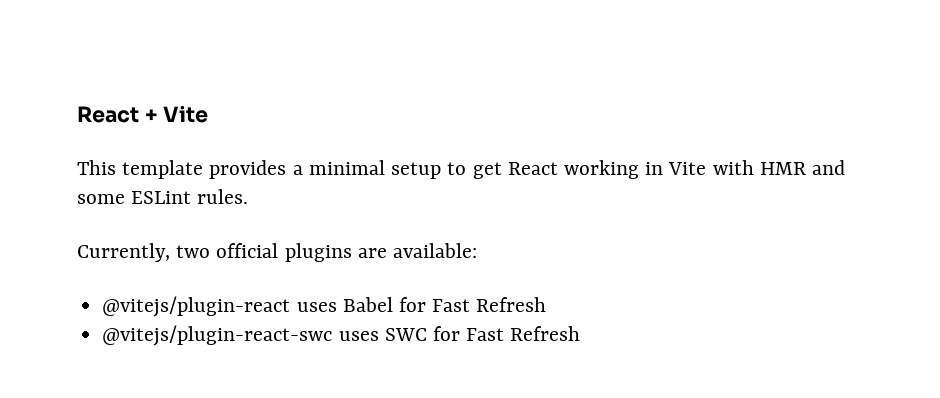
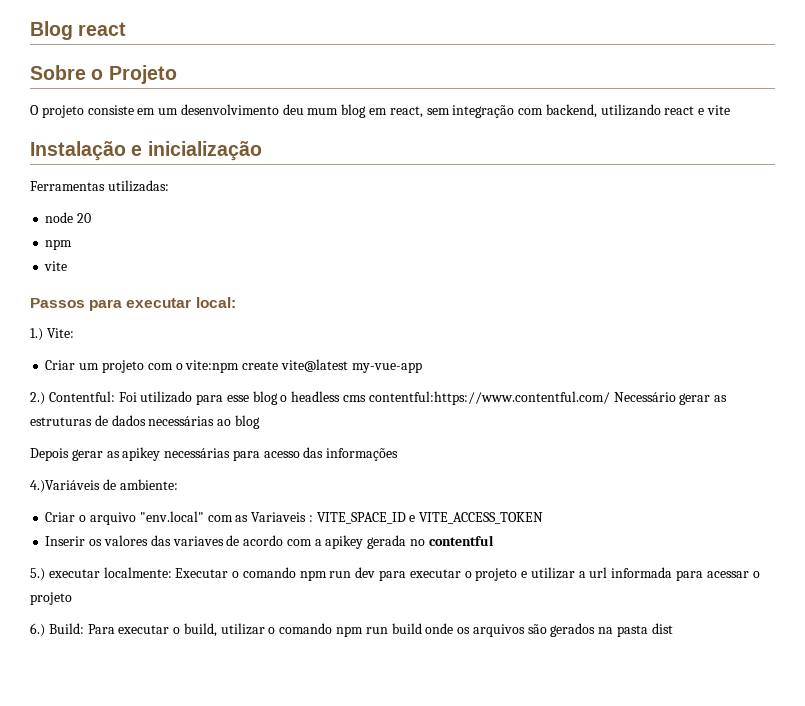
[77,105,209,123] [77,160,845,179] [77,189,249,204] [77,243,478,262] [102,296,547,317] [102,325,581,346] React + Vite // This template provides a minimal setup to get React working in Vite with HMR and some ESLint rules. // Currently, two official plugins are available: // @vitejs/plugin-react uses Babel for Fast Refresh // @vitejs/plugin-react-swc uses SWC for Fast Refresh -> [30,21,127,40] [30,65,177,84] [30,104,731,118] [30,141,262,161] [30,180,169,192] [45,212,92,223] [45,239,73,250] [44,261,68,271] [30,297,236,311] [30,328,74,341] [45,359,422,373] [30,391,728,405] [30,415,260,429] [30,447,399,461] [30,479,178,493] [45,511,544,525] [45,535,494,549] [30,567,760,581] [30,592,72,605] [30,623,673,637] Blog react // Sobre o Projeto // O projeto consiste em um desenvolvimento deu mum blog em react, sem integração com backend, utilizando react e vite // Instalação e inicialização // Ferramentas utilizadas: // node 20 // npm // vite // Passos para executar local: // 1.) Vite: // Criar um projeto com o vite:npm create vite@latest my-vue-app // 2.) Contentful: Foi utilizado para esse blog o headless cms contentful:https://www.contentful.com/ Necessário gerar as estruturas de dados necessárias ao blog // Depois gerar as apikey necessárias para acesso das informações // 4.)Variáveis de ambiente: // Criar o arquivo "env.local" com as Variaveis : VITE_SPACE_ID e VITE_ACCESS_TOKEN // Inserir os valores das variaves de acordo com a apikey gerada no contentful // 5.) executar localmente: Executar o comando npm run dev para executar o projeto e utilizar a url informada para acessar o projeto // 6.) Build: Para executar o build, utilizar o comando npm run build onde os arquivos são gerados na pasta dist

